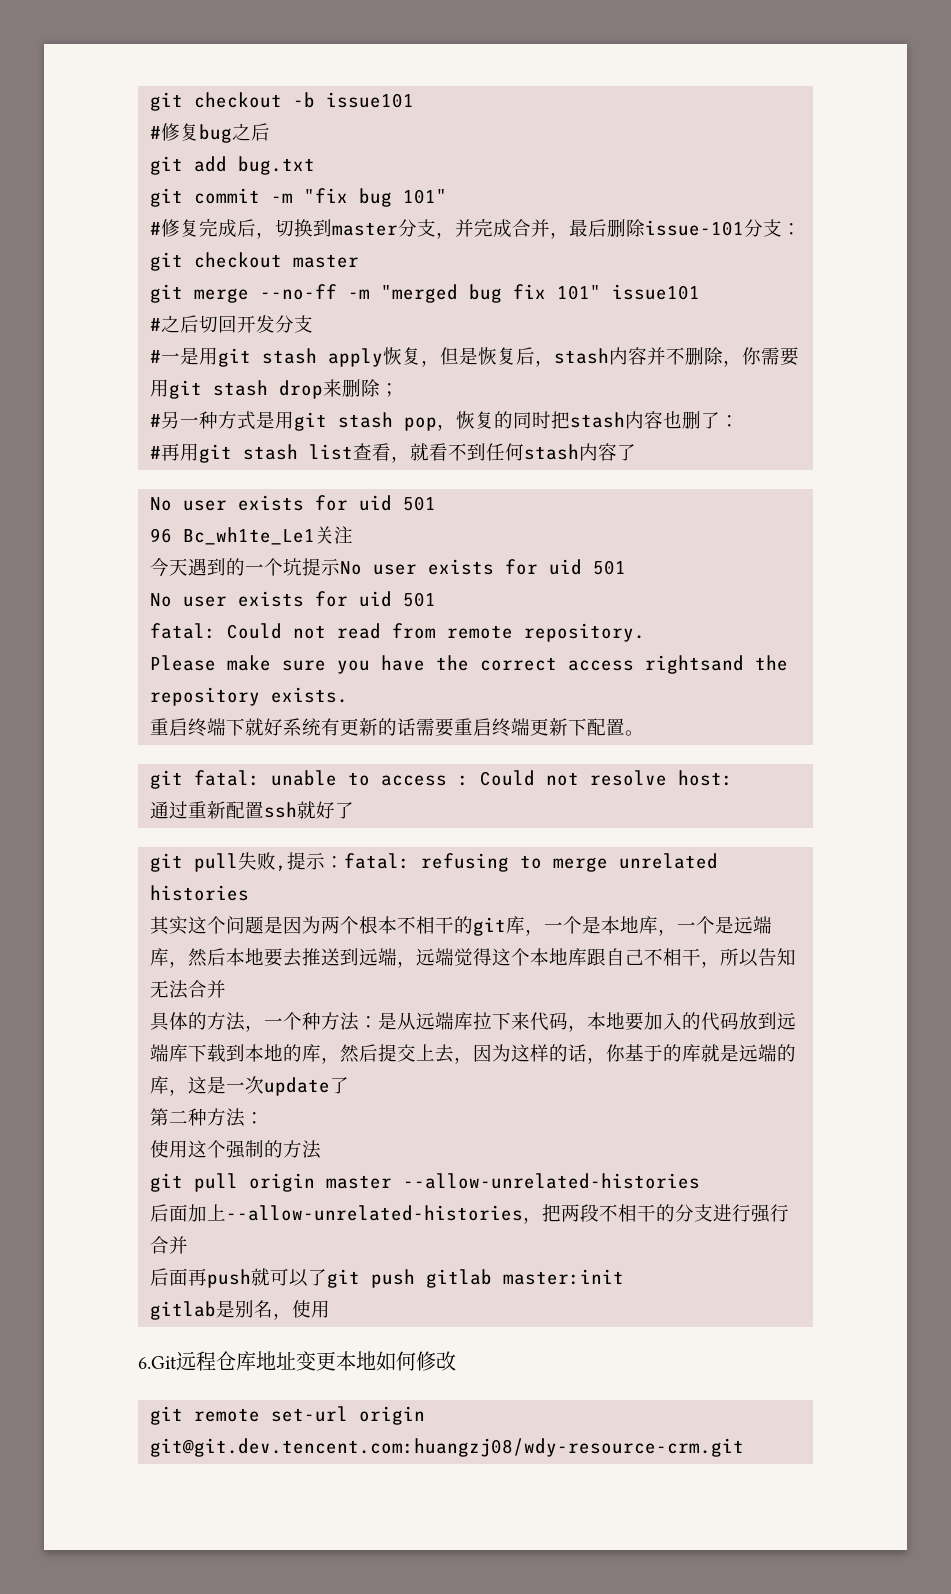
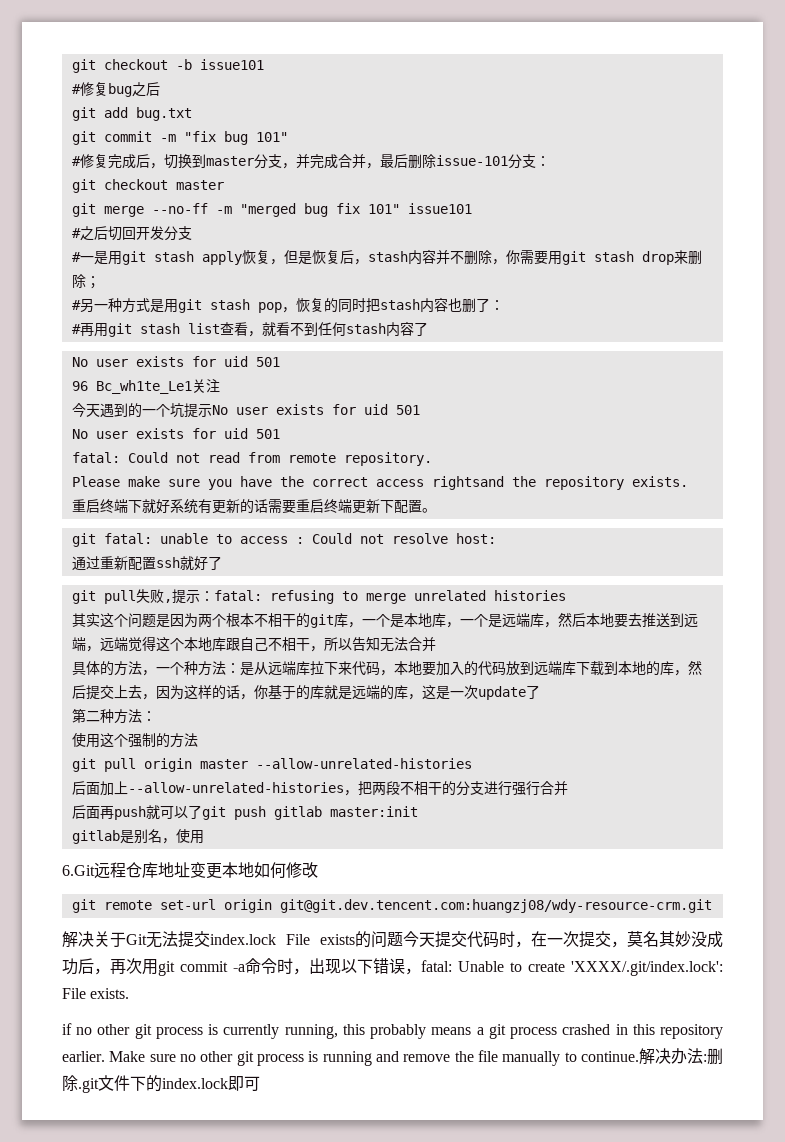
(744, 1447) none -> [62,931,723,948] [62,958,723,976] [62,988,130,999] [62,1023,724,1039] [62,1048,723,1066] [62,1075,260,1093] // 解决关于Git无法提交index.lock File exists的问题今天提交代码时，在一次提交，莫名其妙没成功后，再次用git commit -a命令时，出现以下错误，fatal: Unable to create 'XXXX/.git/index.lock': File exists. // if no other git process is currently running, this probably means a git process crashed in this repository earlier. Make sure no other git process is running and remove the file manually to continue.解决办法:删除.git文件下的index.lock即可

